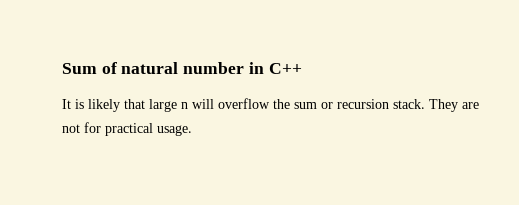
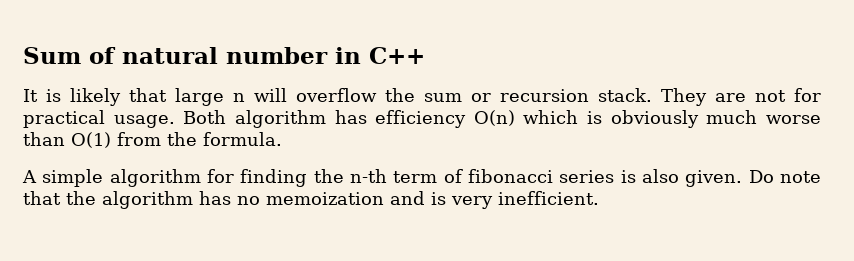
(192, 130) none -> [183,110,821,128] [23,132,282,148] [22,169,822,187] [23,191,599,209] Both algorithm has efficiency O(n) which is obviously much worse than O(1) from the formula. // A simple algorithm for finding the n-th term of fibonacci series is also given. Do note that the algorithm has no memoization and is very inefficient.

